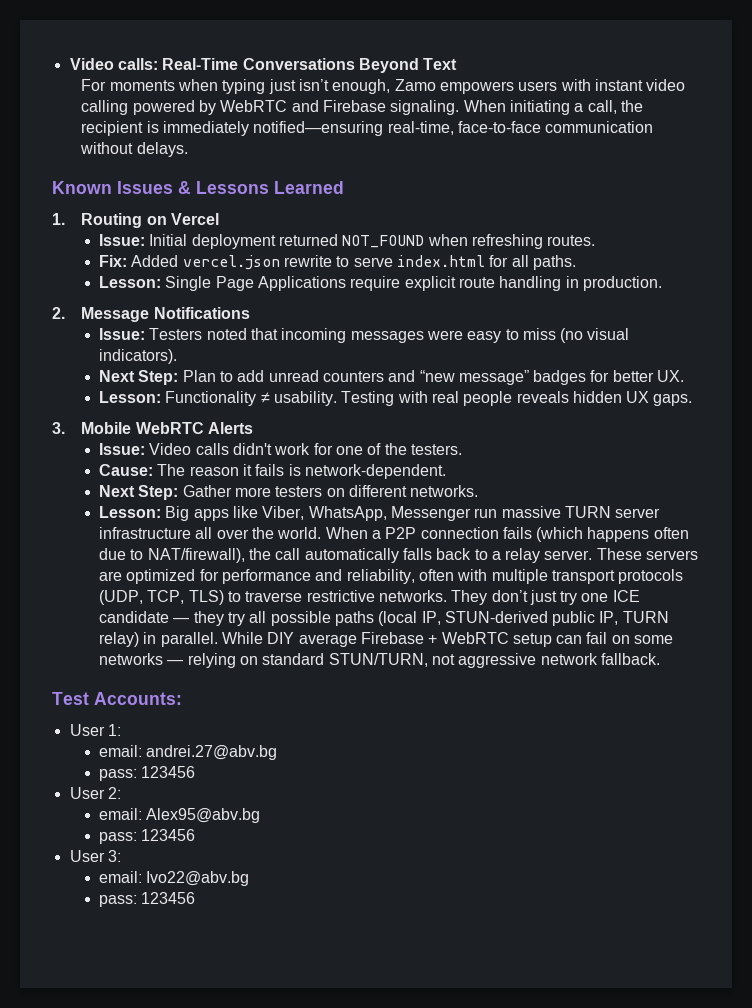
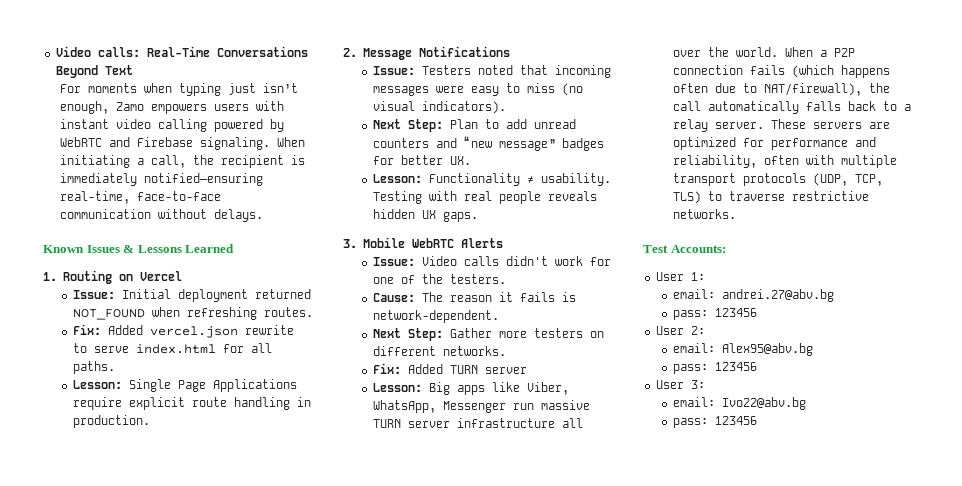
(479, 491) none -> [372,363,527,374] // Fix: Added TURN server
[451,590,640,605] [98,611,669,626] [98,632,674,647] [98,653,660,668] They don’t just try one ICE candidate — they try all possible paths (local IP, STUN-derived public IP, TURN relay) in parallel. While DIY average Firebase + WebRTC setup can fail on some networks — relying on standard STUN/TURN, not aggressive network fallback. -> (736, 214) none

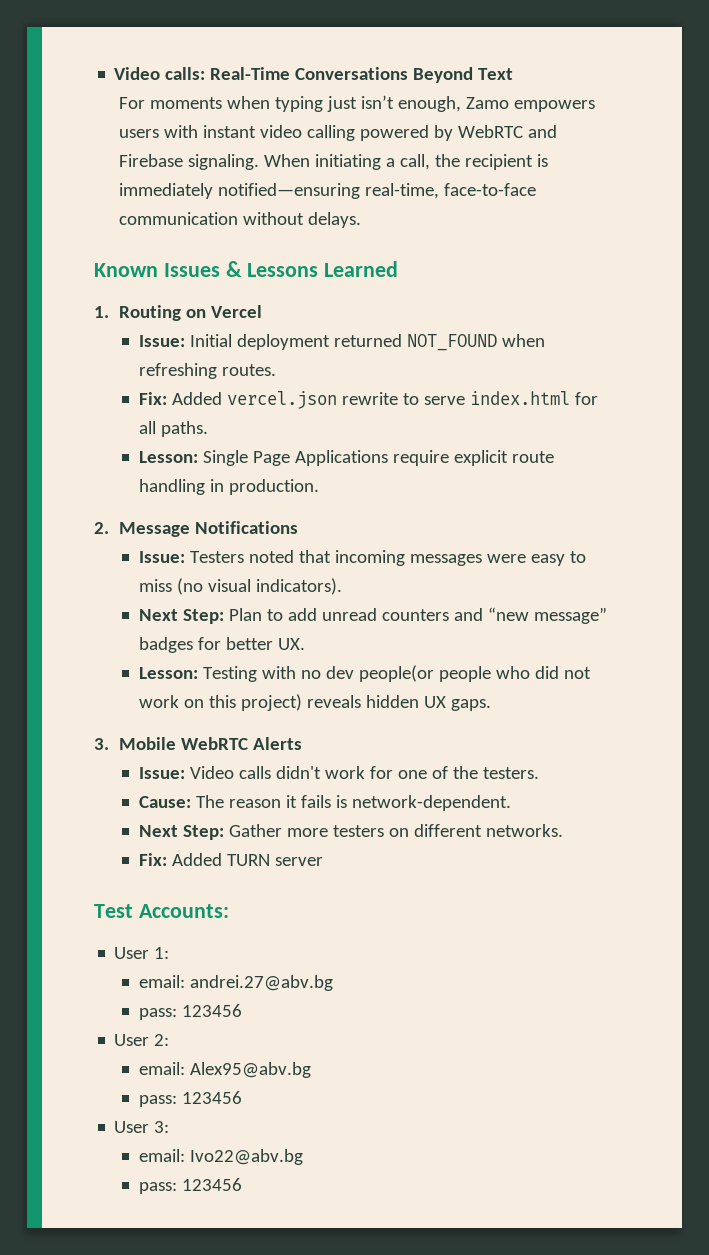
[428,173,611,186] [372,191,541,204] Functionality ≠ usability. Testing with real people -> [203,665,592,682] [139,694,303,711] Testing with no dev people(or people who did not work on this project)
[372,382,569,395] [372,400,590,413] [372,418,583,428] [672,47,855,57] [672,65,890,78] [672,83,890,96] [672,101,911,114] [672,119,890,132] [672,137,876,150] [672,155,897,168] [672,173,883,186] [672,191,869,204] [672,209,736,219] // Lesson: Big apps like Viber, WhatsApp, Messenger run massive TURN server infrastructure all over the world. When a P2P connection fails (which happens often due to NAT/firewall), the call automatically falls back to a relay server. These servers are optimized for performance and reliability, often with multiple transport protocols (UDP, TCP, TLS) to traverse restrictive networks. -> (324, 861) none

